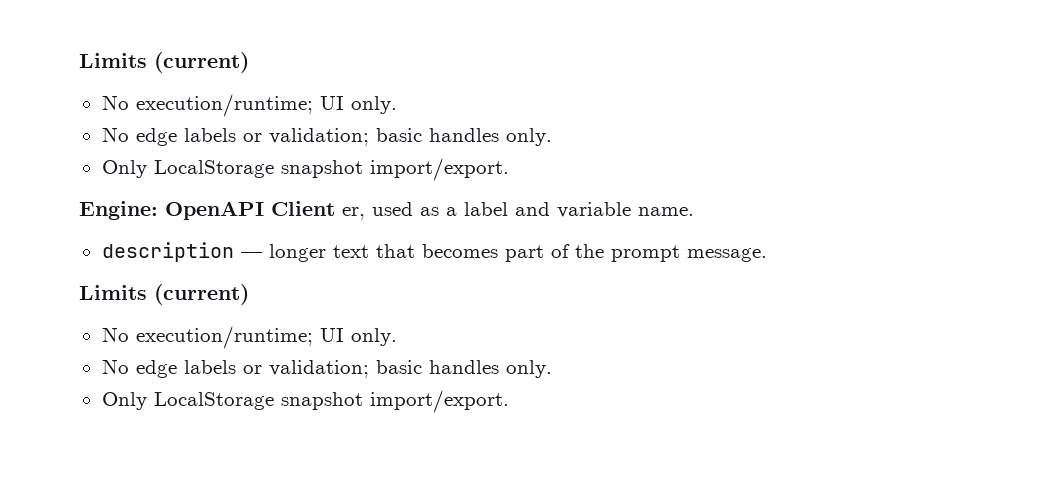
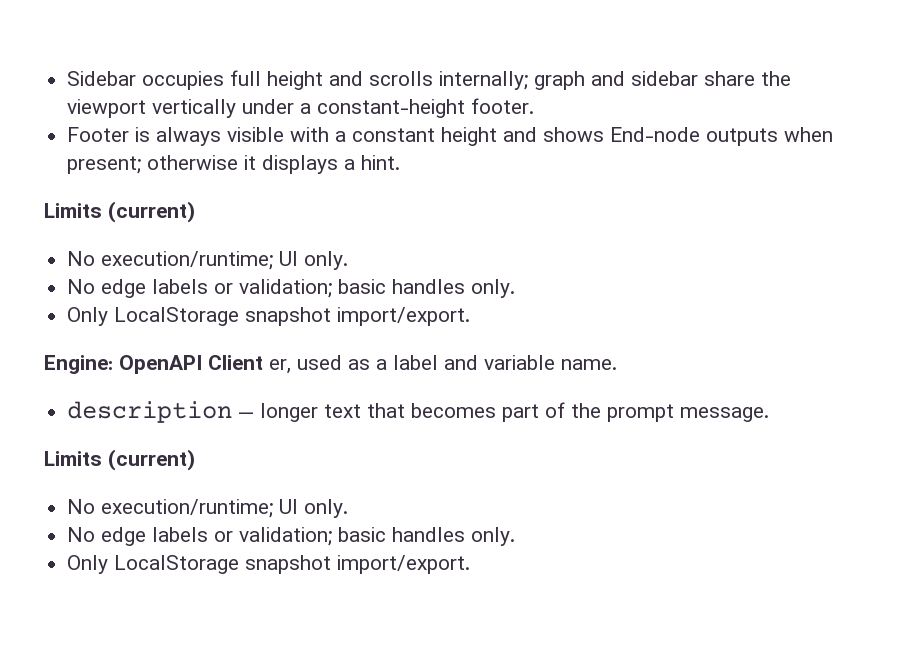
(79, 60) none -> [67,70,792,90] [67,98,535,118] [67,127,834,146] [67,155,401,174] Sidebar occupies full height and scrolls internally; graph and sidebar share the viewport vertically under a constant-height footer. // Footer is always visible with a constant height and shows End-node outputs when present; otherwise it displays a hint. //

